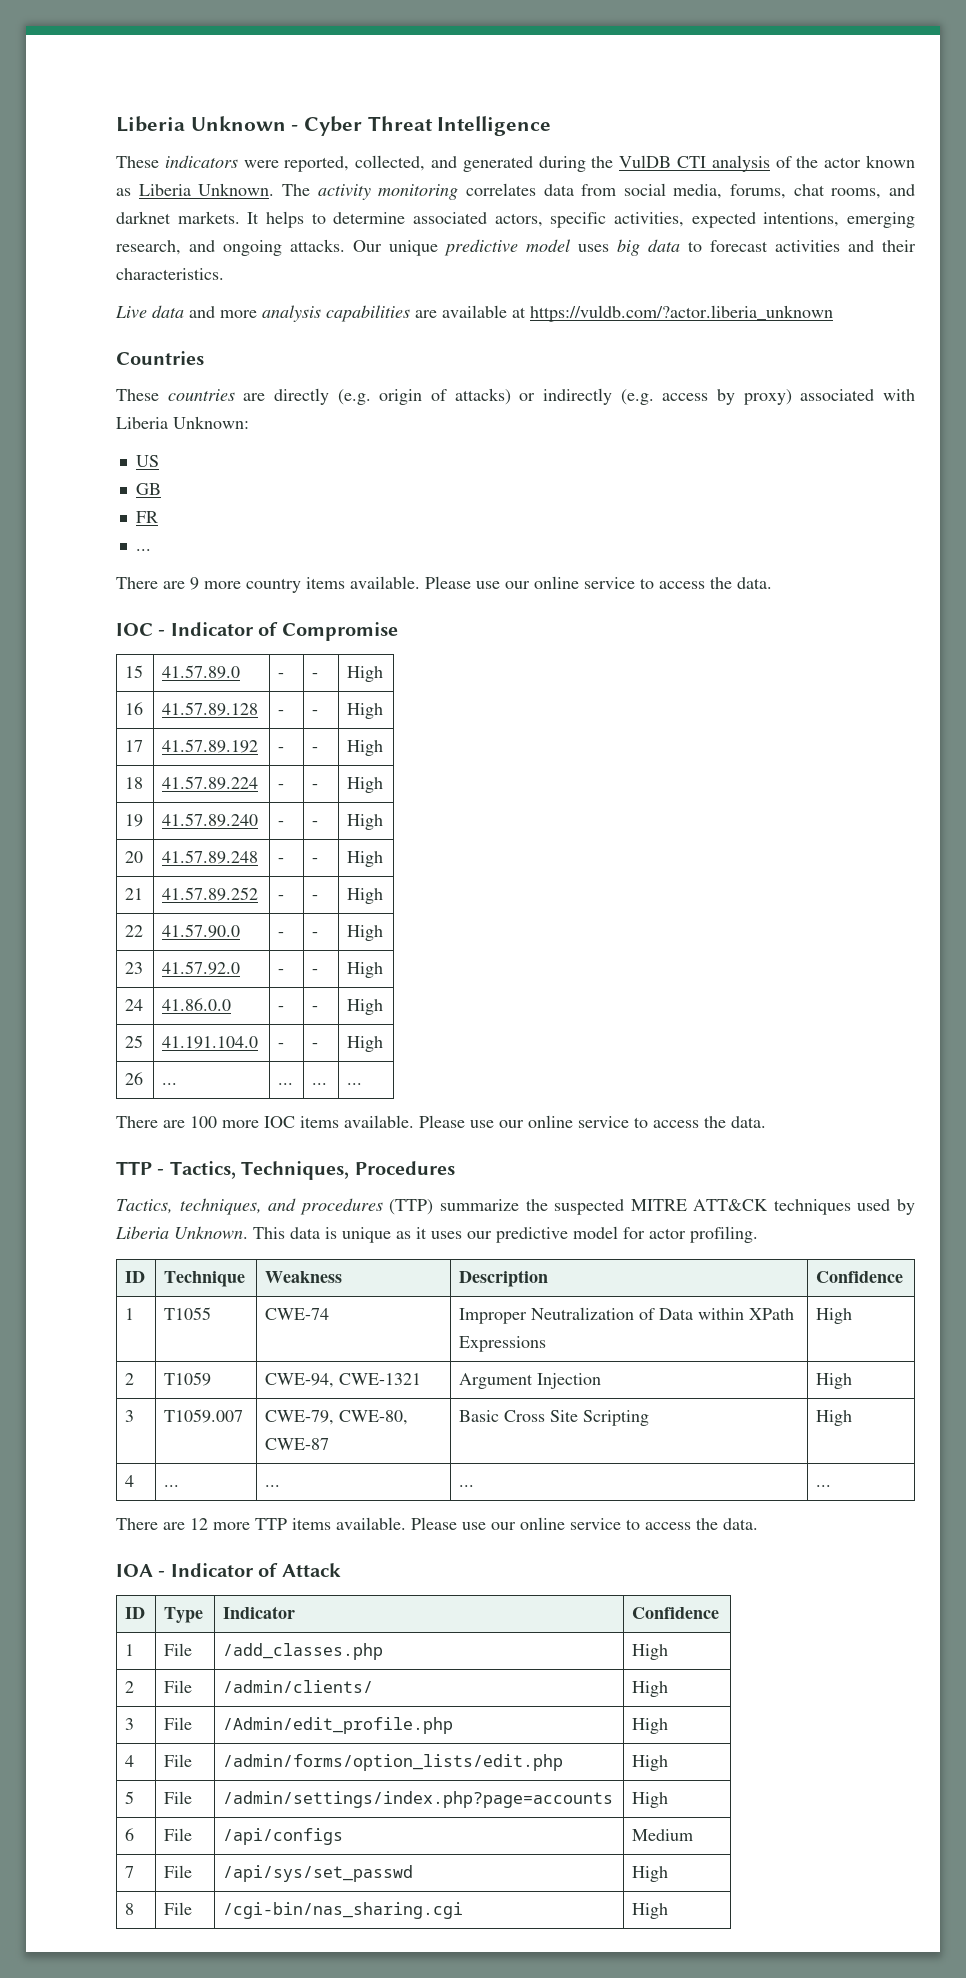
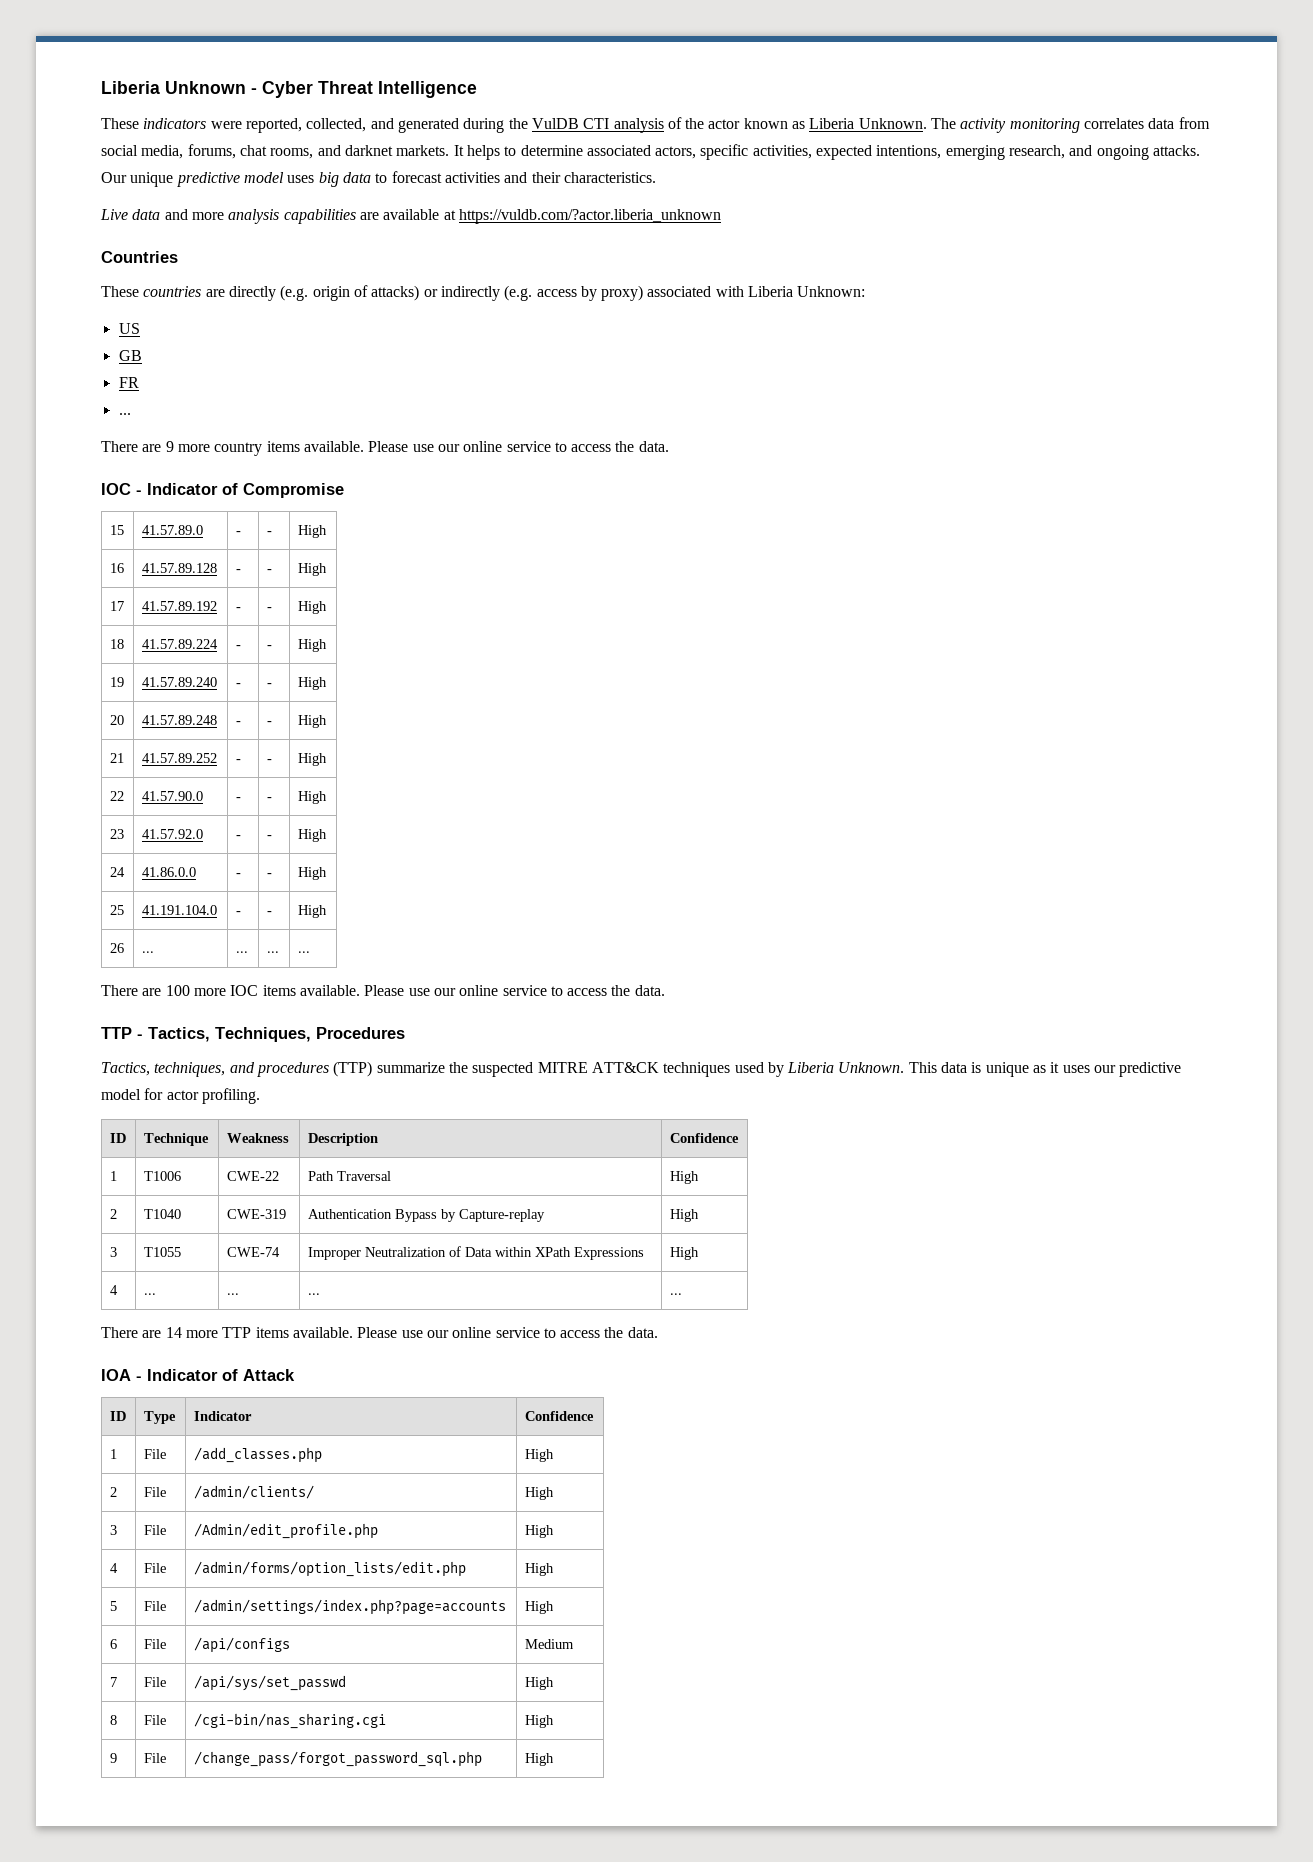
(135, 1314) none -> [143,1171,181,1181] [226,1171,279,1181] [307,1171,391,1181] [669,1171,699,1184] [109,1209,117,1219] [143,1209,181,1219] [226,1209,286,1219] [307,1209,545,1222] [669,1209,699,1222] [109,1247,117,1257] | T1006 | CWE-22 | Path Traversal | High // 2 | T1040 | CWE-319 | Authentication Bypass by Capture-replay | High // 3
[125,1373,135,1385] [164,1372,212,1386] [265,1373,422,1388] [459,1373,602,1389] [816,1373,853,1389] [125,1410,135,1422] [164,1409,244,1423] [265,1410,409,1425] [265,1438,330,1450] [459,1410,650,1426] [816,1410,853,1426] // 2 | T1059 | CWE-94, CWE-1321 | Argument Injection | High // 3 | T1059.007 | CWE-79, CWE-80, CWE-87 | Basic Cross Site Scripting | High -> (699, 1253) none
[190,1518,208,1530] 12 -> [165,1327,182,1338] 14
(669, 1911) none -> [109,1753,117,1763] [143,1753,166,1763] [193,1751,482,1767] [524,1753,554,1766] // 9 | File | /change_pass/forgot_password_sql.php | High

